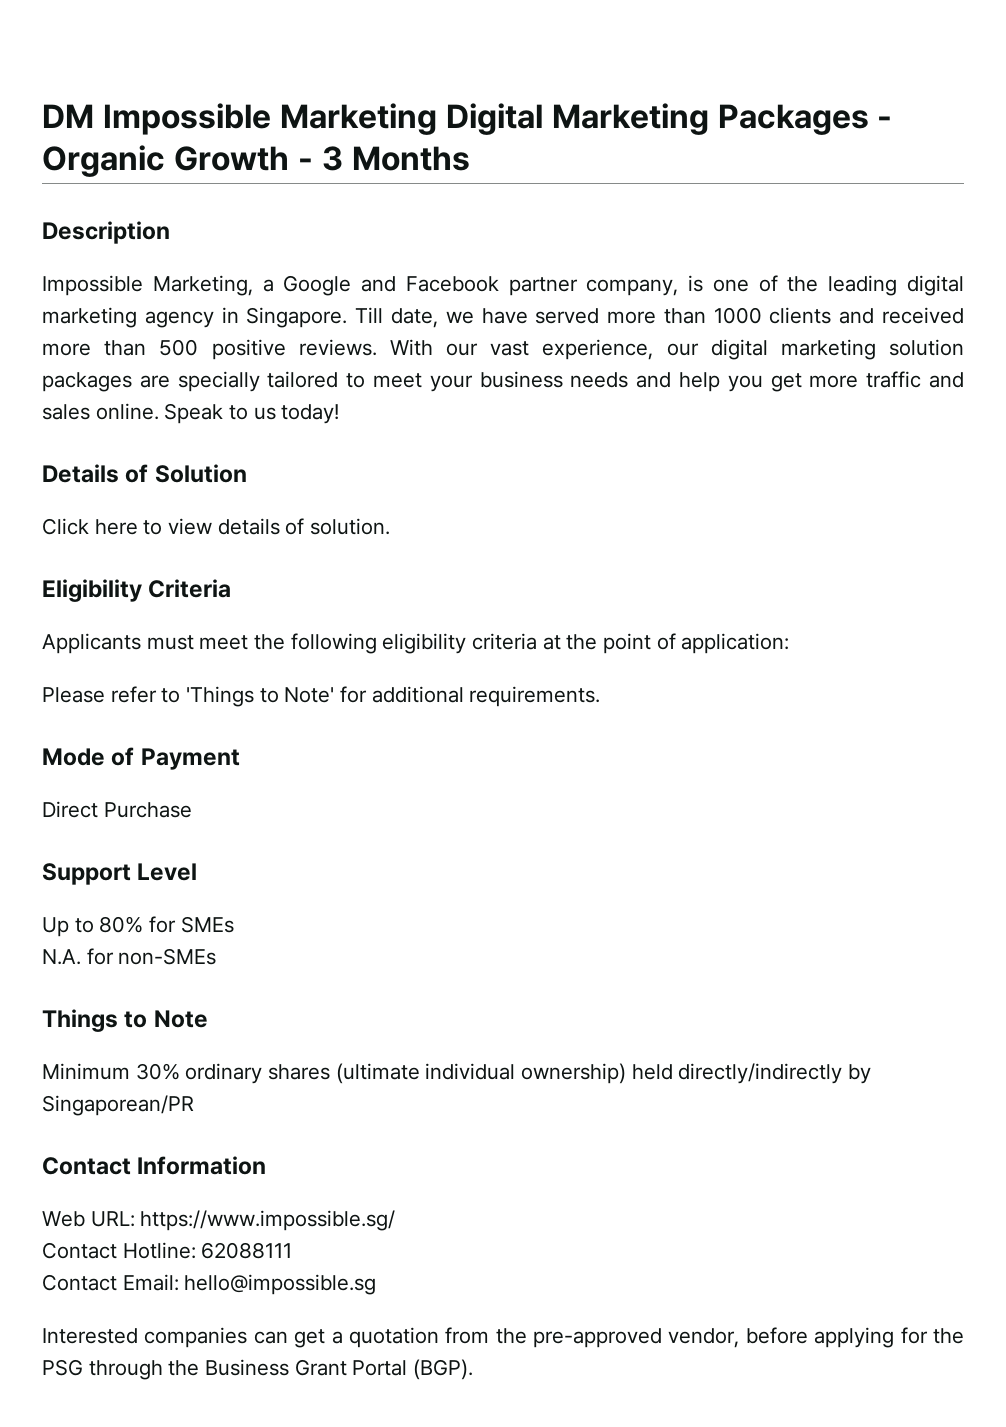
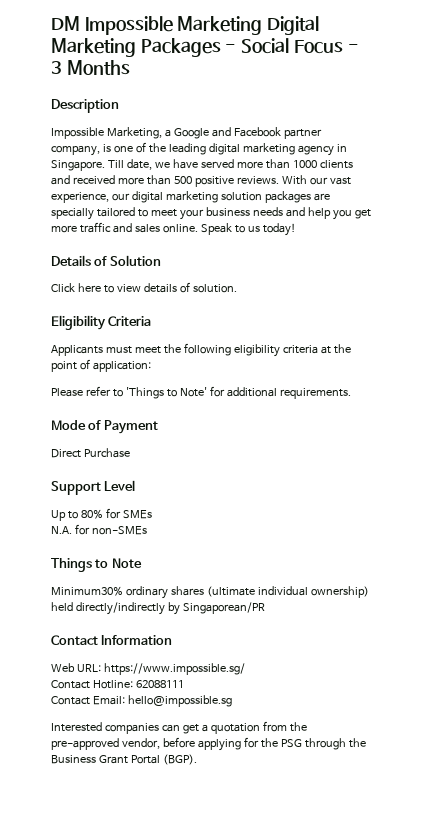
[42,145,289,177] Organic Growth -> [241,38,343,54] Social Focus
[42,1063,180,1080] Minimum 30% -> [51,586,123,596] Minimum30%

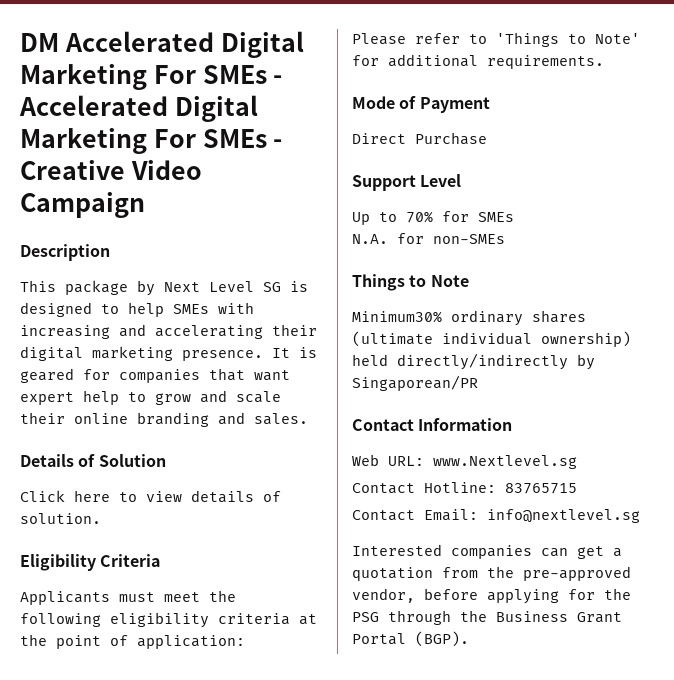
[84,16,320,35] [51,38,359,57] [51,60,130,75] [51,99,119,113] [51,127,322,139] [51,142,347,156] [51,159,353,171] [51,175,351,187] [51,191,330,203] [51,207,371,220] [51,222,296,236] Impossible Marketing Digital Marketing Packages - Social Focus - 3 Months // Description // Impossible Marketing, a Google and Facebook partner company, is one of the leading digital marketing agency in Singapore. Till date, we have served more than 1000 clients and received more than 500 positive reviews. With our vast experience, our digital marketing solution packages are specially tailored to meet your business needs and help you get more traffic and sales online. Speak to us today! -> [64,31,304,58] [20,64,283,90] [19,95,258,122] [20,128,283,154] [20,160,202,180] [20,192,145,218] [20,244,110,261] [20,280,308,296] [20,302,254,317] [20,324,317,339] [20,346,317,361] [20,368,290,383] [20,390,281,405] [20,412,308,427] Accelerated Digital Marketing For SMEs - Accelerated Digital Marketing For SMEs - Creative Video Campaign // Description // This package by Next Level SG is designed to help SMEs with increasing and accelerating their digital marketing presence. It is geared for companies that want expert help to grow and scale their online branding and sales.
[80,509,103,519] 80% -> [406,211,433,223] 70%
[103,663,245,675] https://www.impossible.sg/ -> [433,455,577,469] www.Nextlevel.sg
[135,680,184,688] 62088111 -> [505,483,577,494] 83765715
[127,695,232,707] hello@impossible.sg -> [487,509,640,523] info@nextlevel.sg

